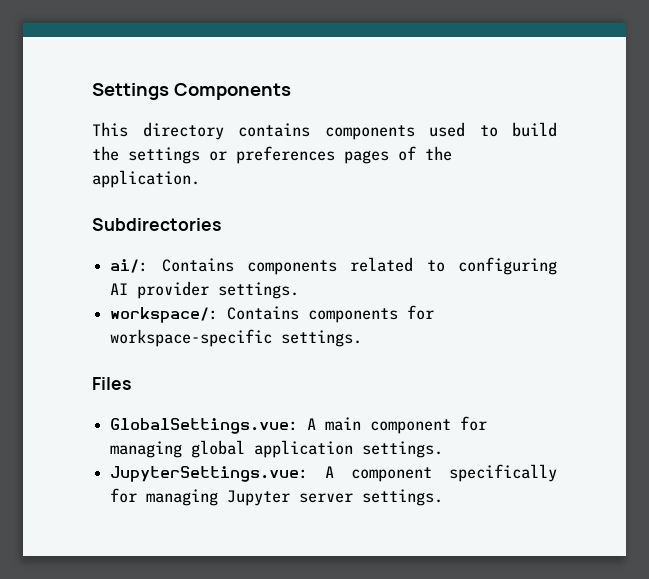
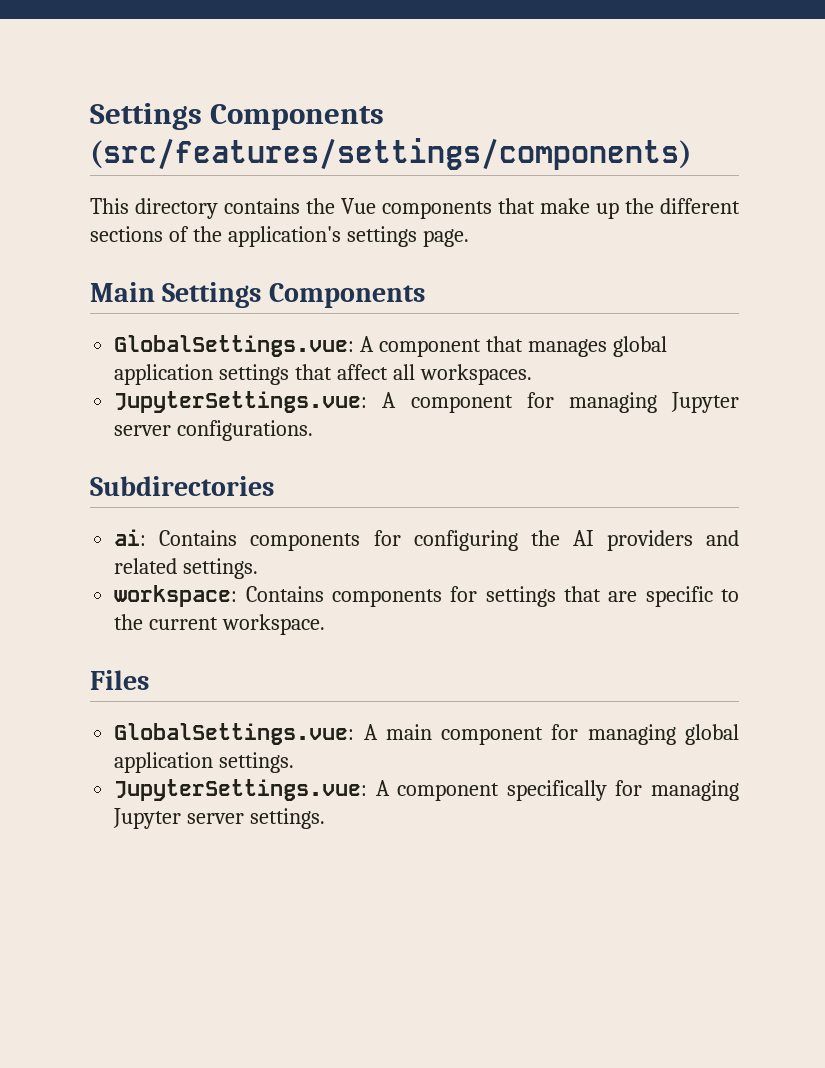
[92,83,291,100] Settings Components -> [90,103,385,130] [90,138,692,170] Settings Components (src/features/settings/components)
[324,122,557,140] [92,146,452,164] [92,170,200,188] [92,218,221,231] [110,257,557,275] [110,281,300,299] [110,305,435,323] [110,329,363,347] components used to build the settings or preferences pages of the application. // Subdirectories // ai/: Contains components related to configuring AI provider settings. // workspace/: Contains components for workspace-specific settings. -> [306,198,740,219] [90,226,469,247] [90,282,425,308] [114,335,667,357] [114,364,532,385] [114,391,739,413] [114,420,314,441] [90,476,274,496] [114,529,740,551] [114,558,259,579] [114,585,740,607] [114,614,326,635] the Vue components that make up the different sections of the application's settings page. // Main Settings Components // GlobalSettings.vue: A component that manages global application settings that affect all workspaces. // JupyterSettings.vue: A component for managing Jupyter server configurations. // Subdirectories // ai: Contains components for configuring the AI providers and related settings. // workspace: Contains components for settings that are specific to the current workspace.

